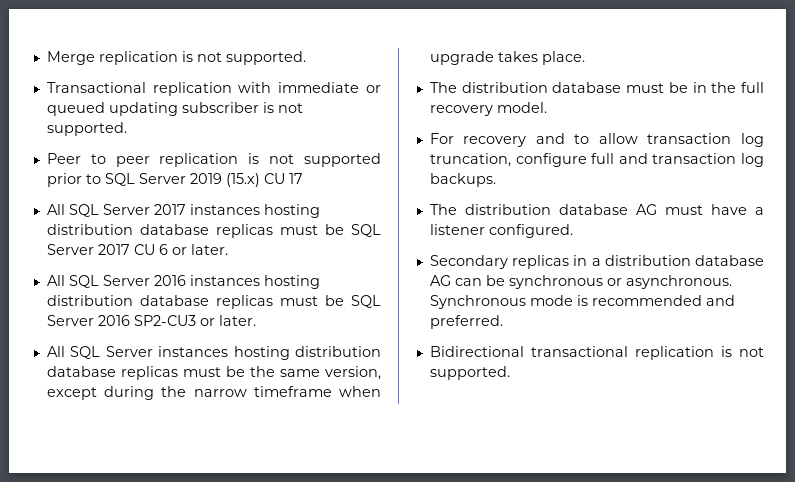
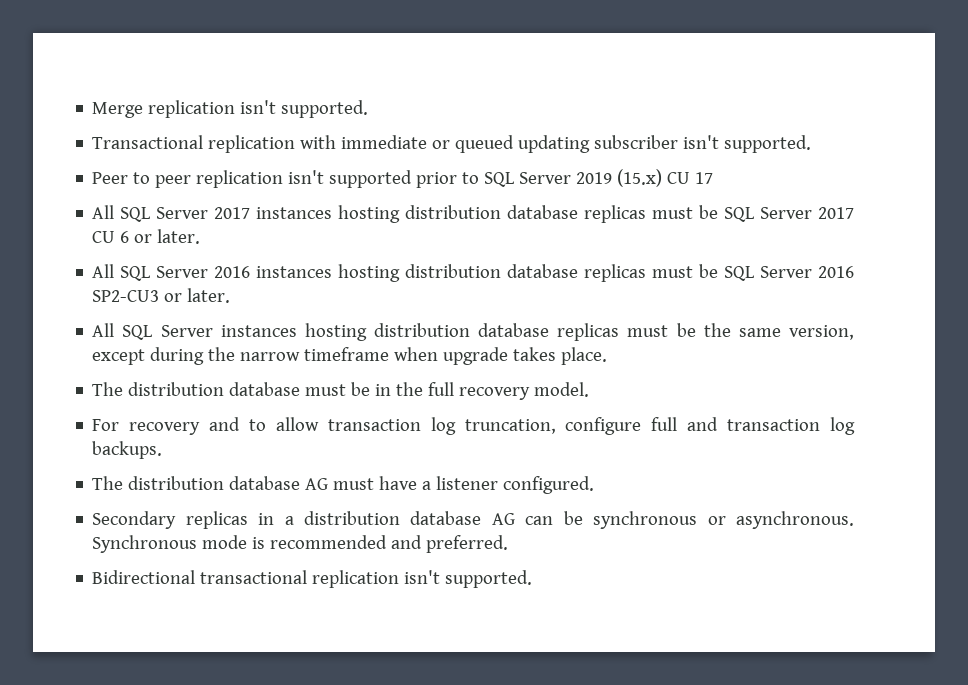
[181,51,222,62] is not -> [240,100,277,114] isn't
[262,102,303,113] is not -> [683,135,720,149] isn't
[248,153,295,164] is not -> [288,170,325,184] isn't
[720,346,764,357] is not -> [404,570,441,584] isn't

